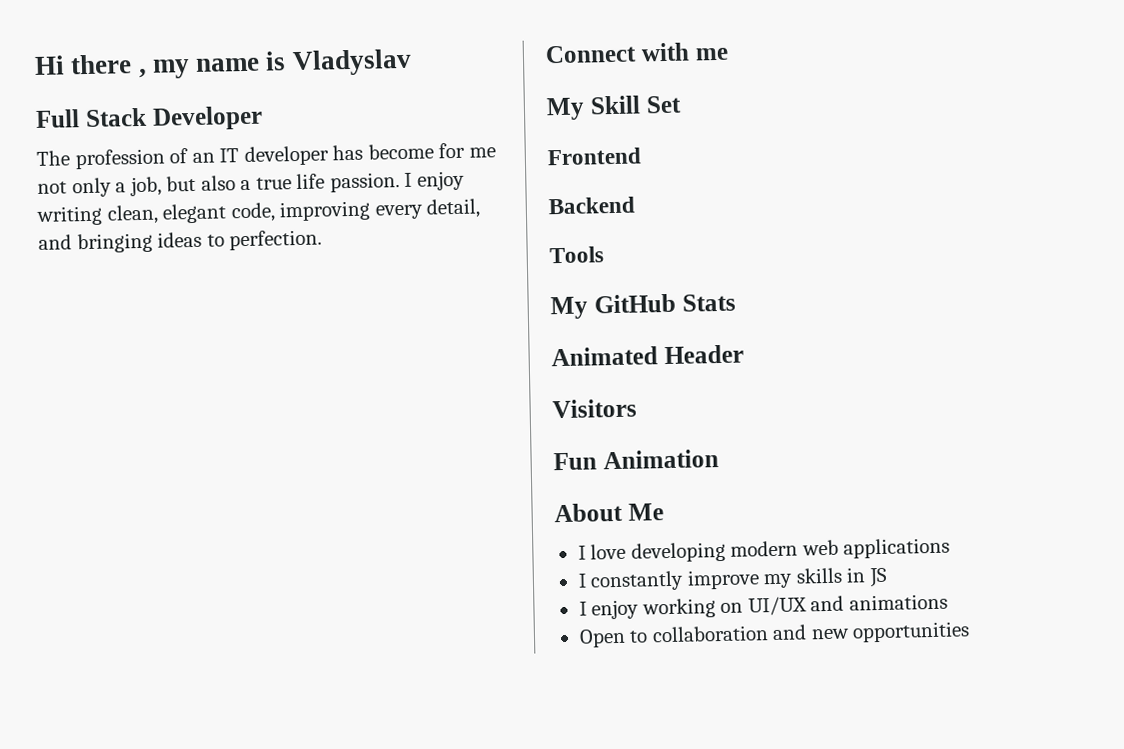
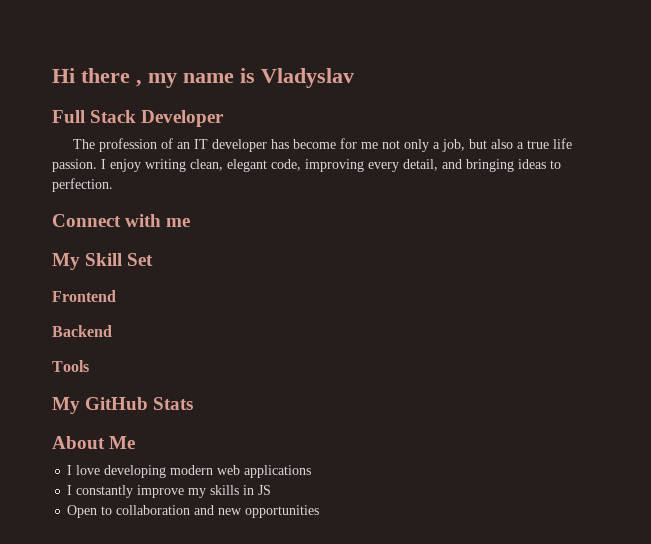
[551,344,744,367] [552,398,637,419] [553,449,719,471] // Animated Header // Visitors // Fun Animation -> (194, 403) none
[578,593,948,620] // I enjoy working on UI/UX and animations -> (272, 490) none

